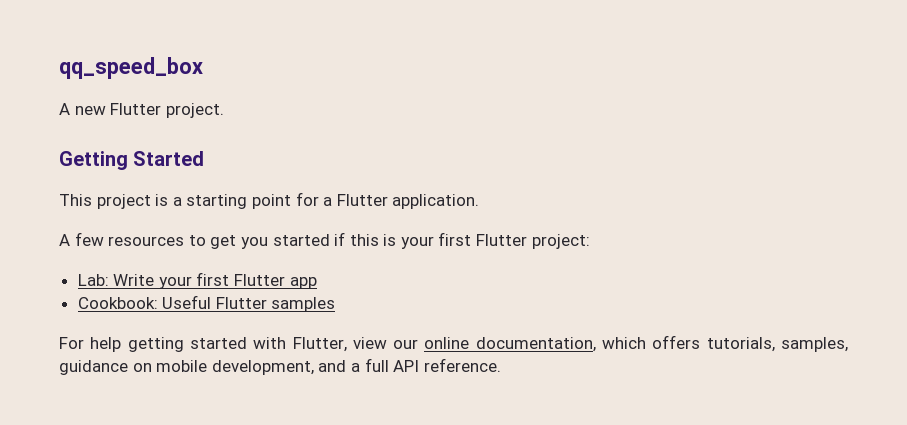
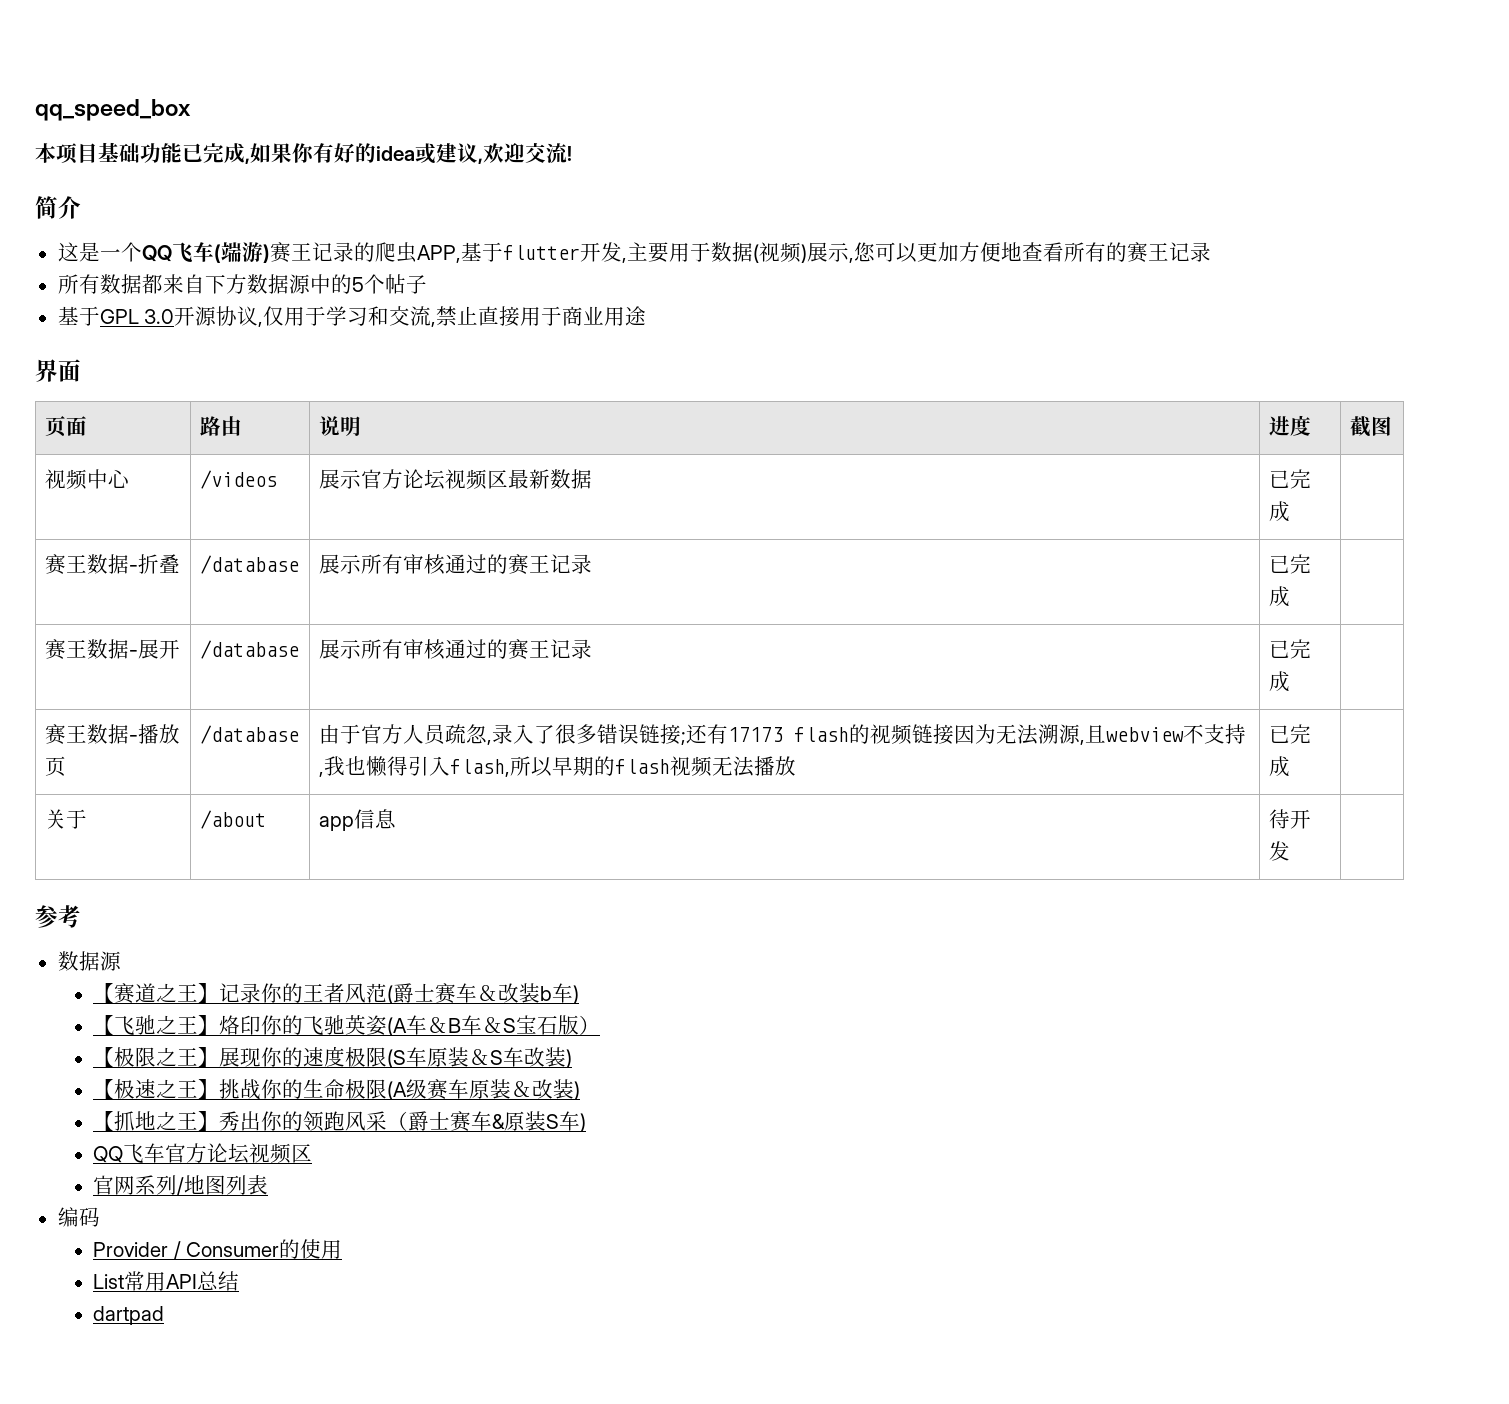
[59,103,224,118] [59,151,205,170] [59,192,480,209] [59,232,590,249] [77,272,317,289] [77,295,336,312] [59,335,848,352] [59,358,501,375] A new Flutter project. // Getting Started // This project is a starting point for a Flutter application. // A few resources to get you started if this is your first Flutter project: // Lab: Write your first Flutter app // Cookbook: Useful Flutter samples // For help getting started with Flutter, view our online documentation, which offers tutorials, samples, guidance on mobile development, and a full API reference. -> [35,142,572,164] [35,196,81,219] [57,242,1211,263] [57,274,427,294] [57,306,647,327] [35,359,81,382] [44,416,87,437] [199,416,242,436] [318,416,361,436] [1268,415,1311,436] [1349,416,1392,437] [44,469,130,490] [199,470,277,489] [318,469,592,490] [1268,469,1311,489] [1268,501,1290,522] [44,554,180,575] [199,555,299,574] [318,554,592,575] [1268,554,1311,574] [1268,586,1290,607] [44,639,180,660] [199,640,299,659] [318,639,592,660] [1268,639,1311,659] [1268,671,1290,692] [44,724,180,745] [44,756,66,776] [199,725,299,744] [318,724,1246,745] [318,756,796,777] [1268,724,1311,744] [1268,756,1290,777] [44,809,87,829] [199,810,266,829] [318,809,396,831] [1268,809,1311,829] [1268,841,1290,861] [35,905,81,928] [57,951,121,971] [93,983,580,1004] [93,1015,601,1036] [93,1046,573,1068] [93,1079,581,1100] [93,1111,587,1132] [93,1143,313,1164] [93,1175,269,1195] [57,1207,100,1227] [93,1239,343,1259] [93,1271,240,1291] [93,1306,165,1325] 本项目基础功能已完成,如果你有好的idea或建议,欢迎交流! // 简介 // 这是一个QQ飞车(端游)赛王记录的爬虫APP,基于flutter开发,主要用于数据(视频)展示,您可以更加方便地查看所有的赛王记录 // 所有数据都来自下方数据源中的5个帖子 // 基于GPL 3.0开源协议,仅用于学习和交流,禁止直接用于商业用途 // 界面 // 页面 | 路由 | 说明 | 进度 | 截图 // 视频中心 | /videos | 展示官方论坛视频区最新数据 | 已完成 | // 赛王数据-折叠 | /database | 展示所有审核通过的赛王记录 | 已完成 | // 赛王数据-展开 | /database | 展示所有审核通过的赛王记录 | 已完成 | // 赛王数据-播放页 | /database | 由于官方人员疏忽,录入了很多错误链接;还有17173 flash的视频链接因为无法溯源,且webview不支持,我也懒得引入flash,所以早期的flash视频无法播放 | 已完成 | // 关于 | /about | app信息 | 待开发 | // 参考 // 数据源 // 【赛道之王】记录你的王者风范(爵士赛车＆改装b车) // 【飞驰之王】烙印你的飞驰英姿(A车＆B车＆S宝石版） // 【极限之王】展现你的速度极限(S车原装＆S车改装) // 【极速之王】挑战你的生命极限(A级赛车原装＆改装) // 【抓地之王】秀出你的领跑风采（爵士赛车&原装S车) // QQ飞车官方论坛视频区 // 官网系列/地图列表 // 编码 // Provider / Consumer的使用 // List常用API总结 // dartpad

